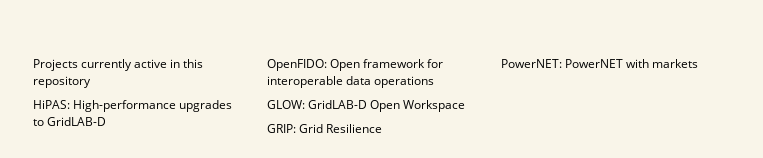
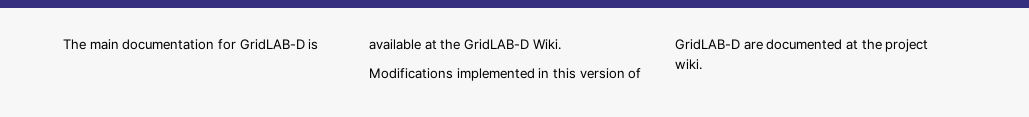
[33,59,204,71] [33,76,91,88] [33,100,233,112] [33,117,107,126] [267,59,444,71] [267,76,435,88] [267,100,466,112] [267,124,383,133] [501,59,699,68] Projects currently active in this repository // HiPAS: High-performance upgrades to GridLAB-D // OpenFIDO: Open framework for interoperable data operations // GLOW: GridLAB-D Open Workspace // GRIP: Grid Resilience // PowerNET: PowerNET with markets -> [63,39,561,50] [369,68,642,81] [675,39,929,52] [675,59,702,70] The main documentation for GridLAB-D is available at the GridLAB-D Wiki. // Modifications implemented in this version of GridLAB-D are documented at the project wiki.

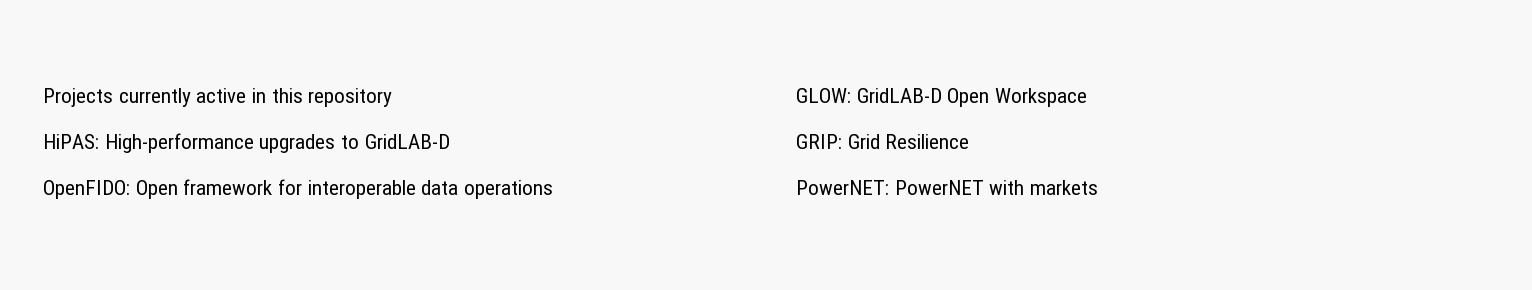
[63,39,561,50] [369,68,642,81] [675,39,929,52] [675,59,702,70] The main documentation for GridLAB-D is available at the GridLAB-D Wiki. // Modifications implemented in this version of GridLAB-D are documented at the project wiki. -> [43,88,393,107] [43,133,450,153] [43,179,554,199] [796,88,1088,107] [796,134,970,149] [796,180,1099,195] Projects currently active in this repository // HiPAS: High-performance upgrades to GridLAB-D // OpenFIDO: Open framework for interoperable data operations // GLOW: GridLAB-D Open Workspace // GRIP: Grid Resilience // PowerNET: PowerNET with markets

